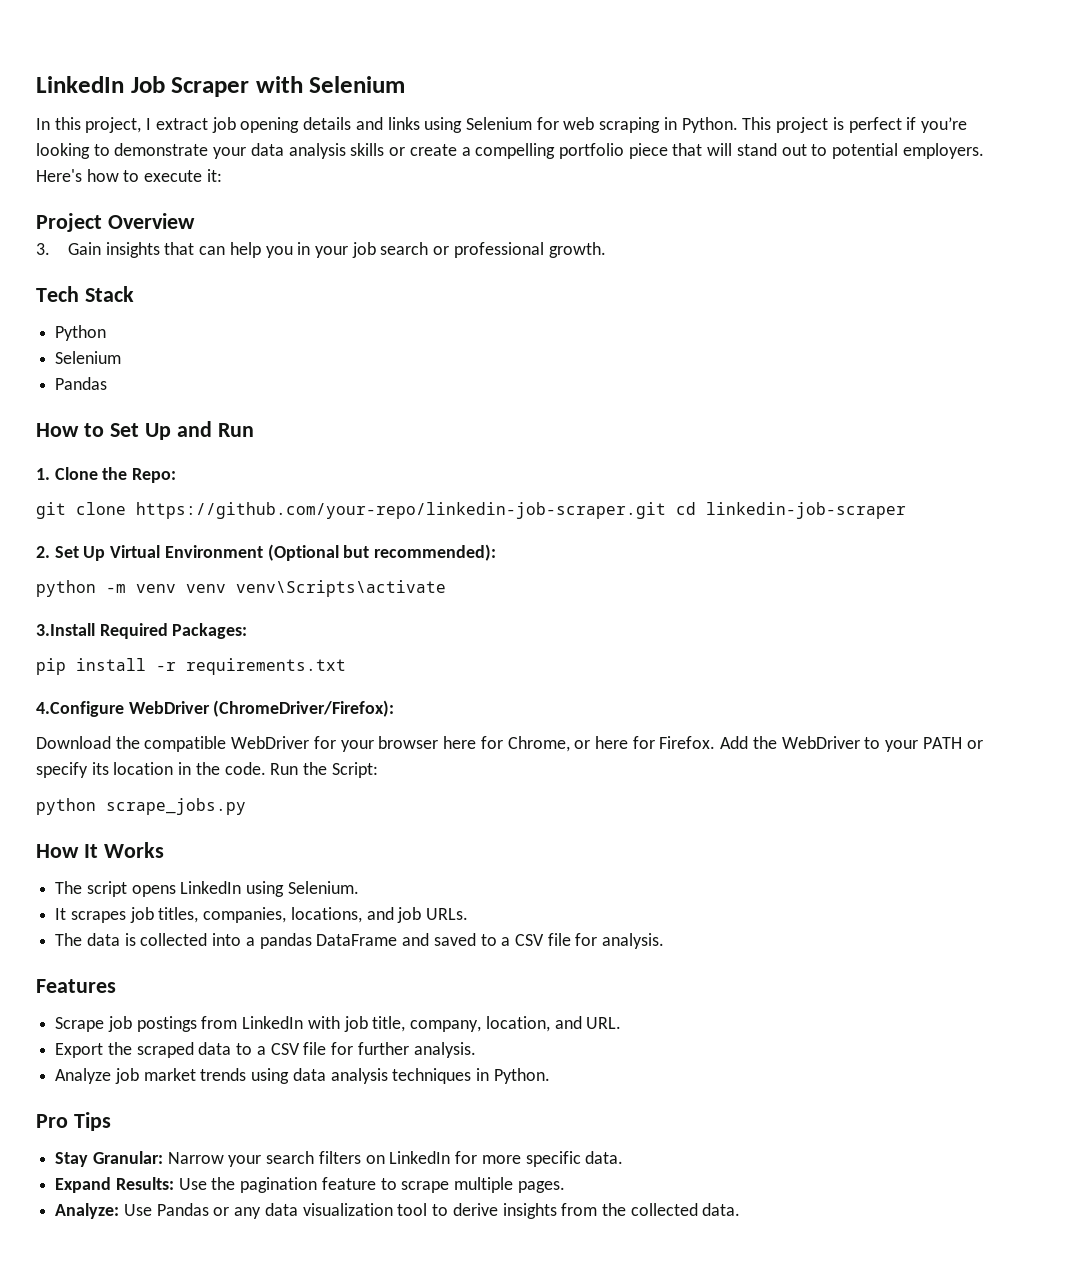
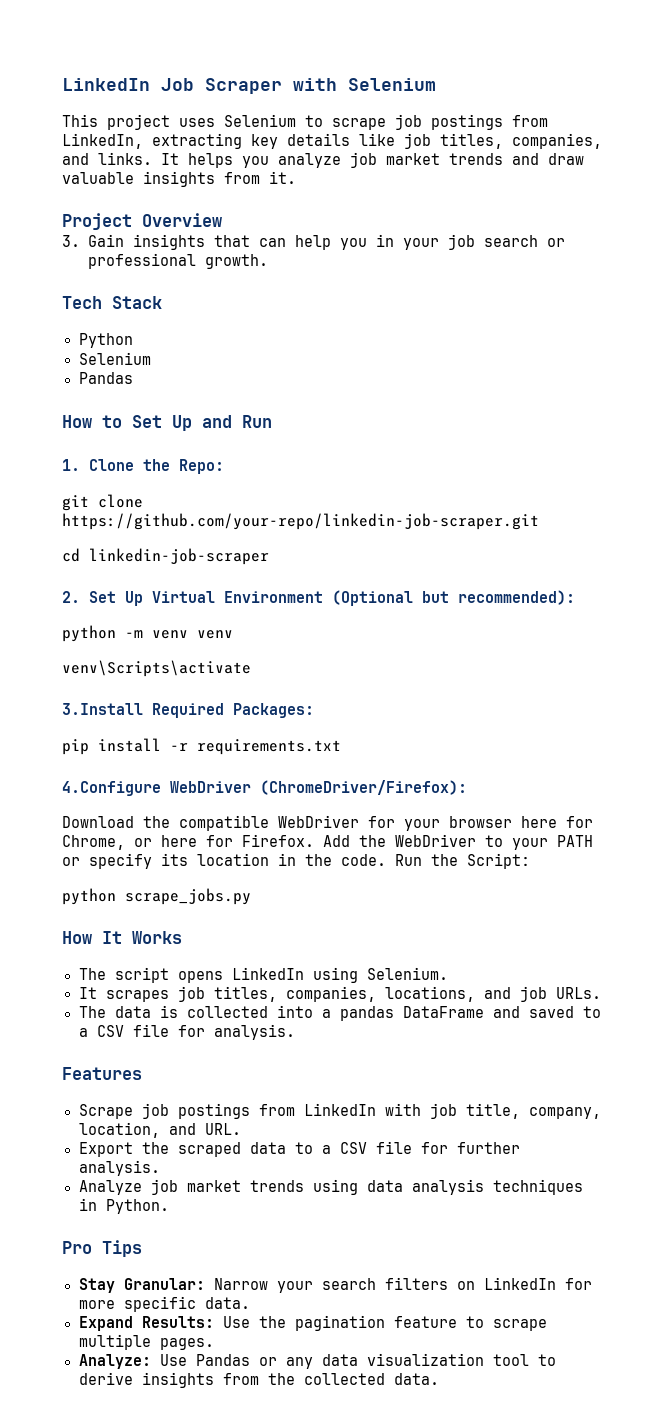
[36,117,967,133] [36,143,984,159] [36,169,222,182] In this project, I extract job opening details and links using Selenium for web scraping in Python. This project is perfect if you’re looking to demonstrate your data analysis skills or create a compelling portfolio piece that will stand out to potential employers. Here's how to execute it: -> [62,114,548,130] [62,133,602,149] [62,152,584,168] [62,171,296,187] This project uses Selenium to scrape job postings from LinkedIn, extracting key details like job titles, companies, and links. It helps you analyze job market trends and draw valuable insights from it.
(666, 510) none -> (539, 521) //
(226, 588) none -> (233, 634) //

